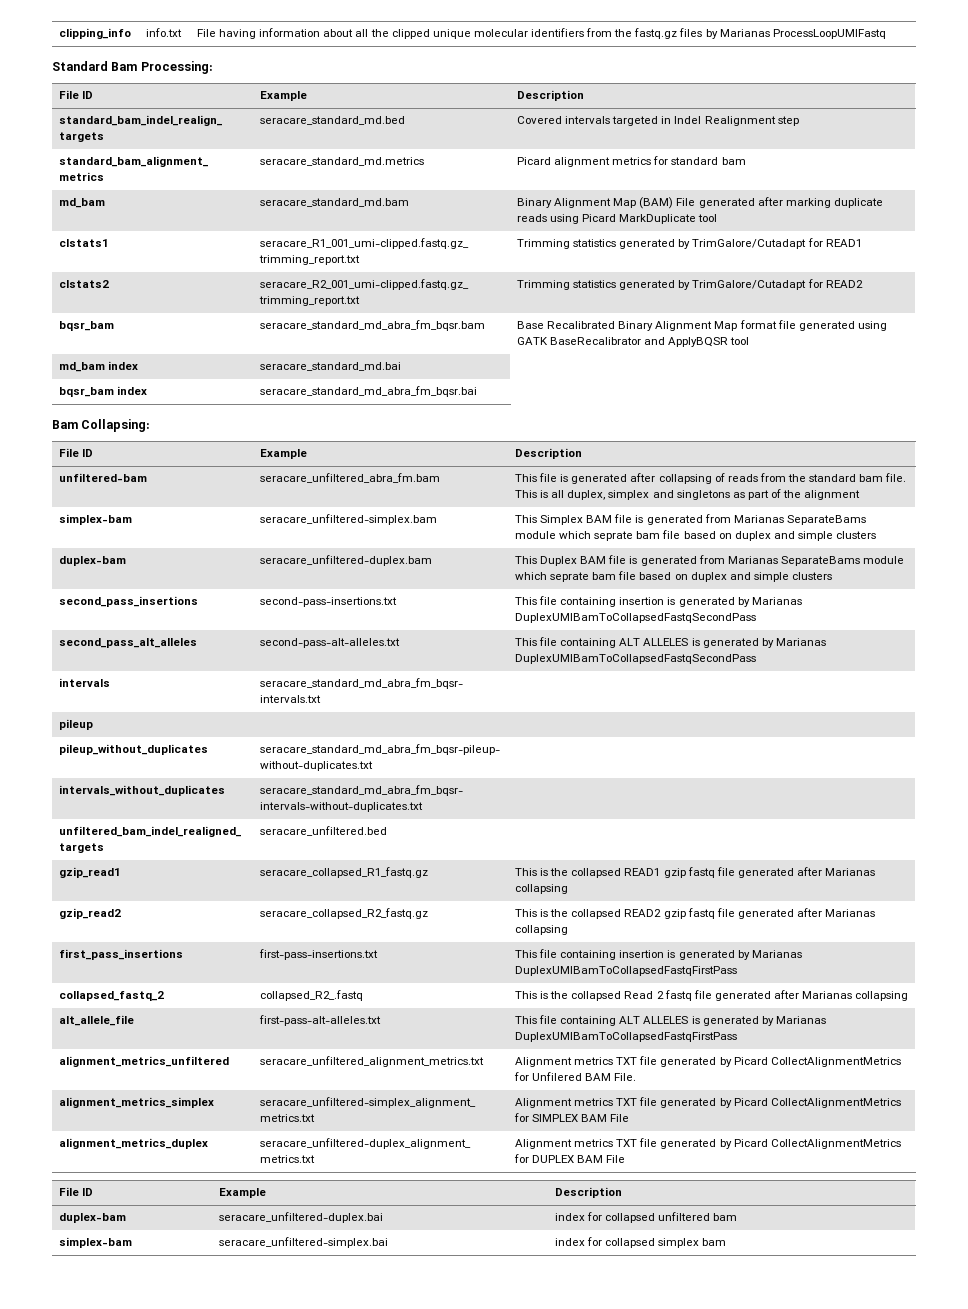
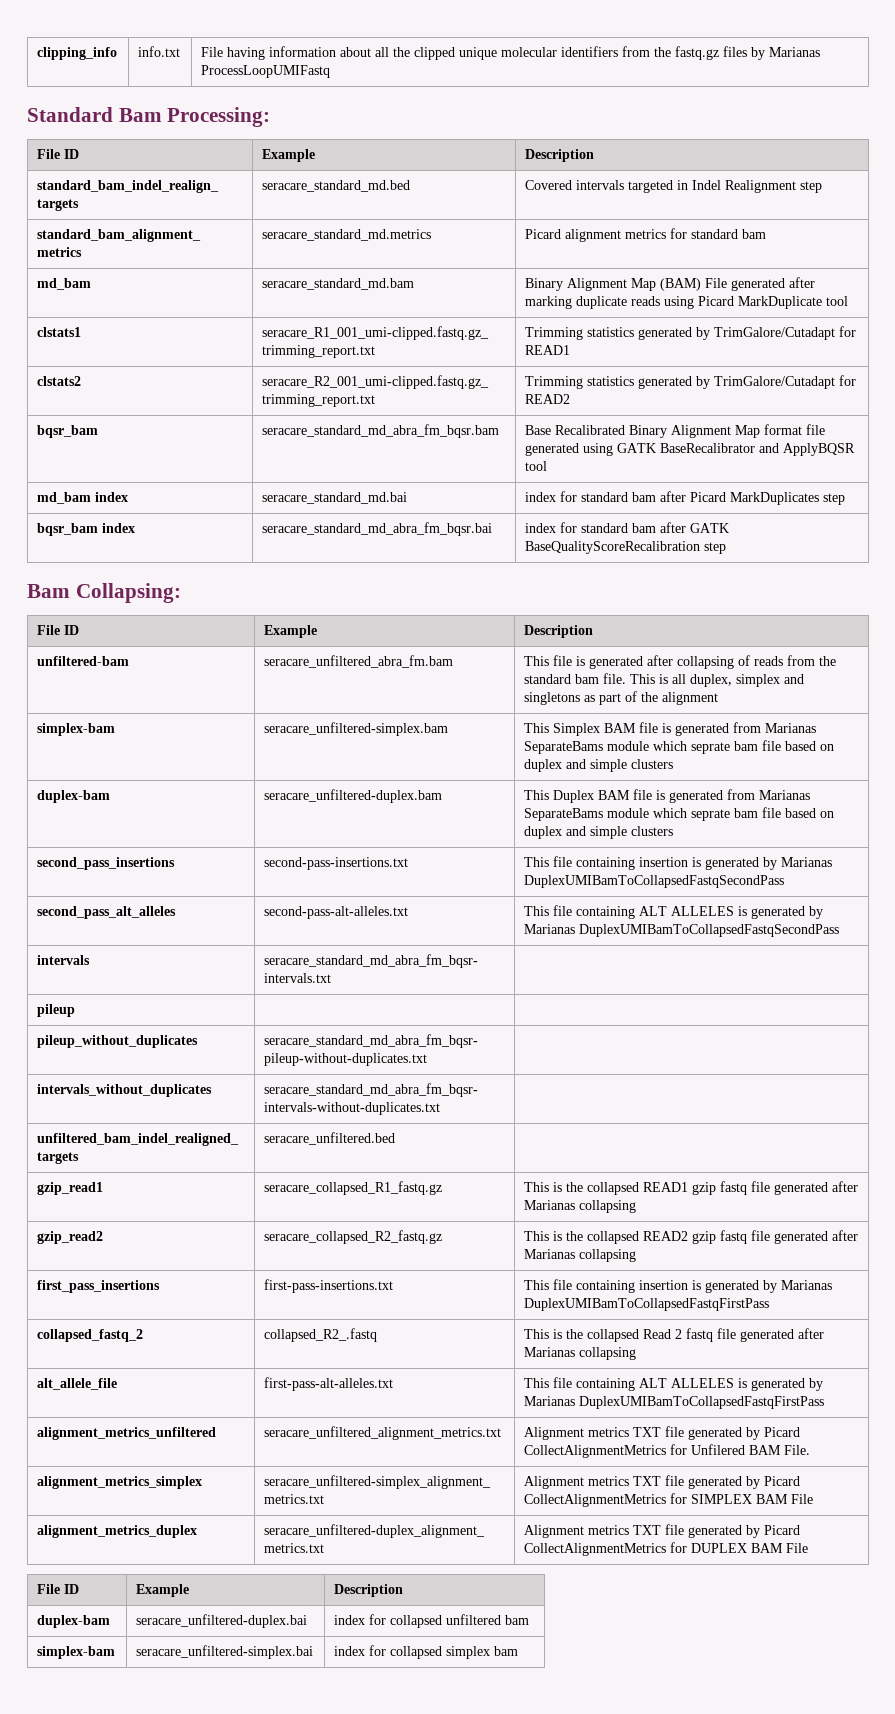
[59,386,148,397] [260,386,478,397] // bqsr_bam index | seracare_standard_md_abra_fm_bqsr.bai -> [525,491,846,505] [37,523,136,536] [262,522,493,536] [525,522,730,533] [525,541,727,554] | index for standard bam after Picard MarkDuplicates step // bqsr_bam index | seracare_standard_md_abra_fm_bqsr.bai | index for standard bam after GATK BaseQualityScoreRecalibration step

